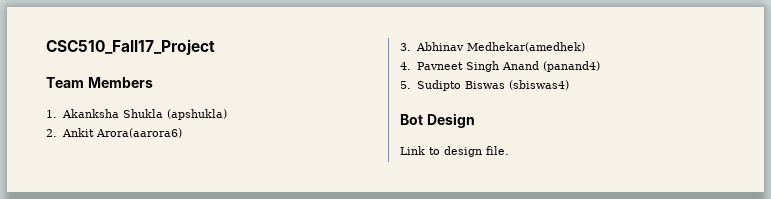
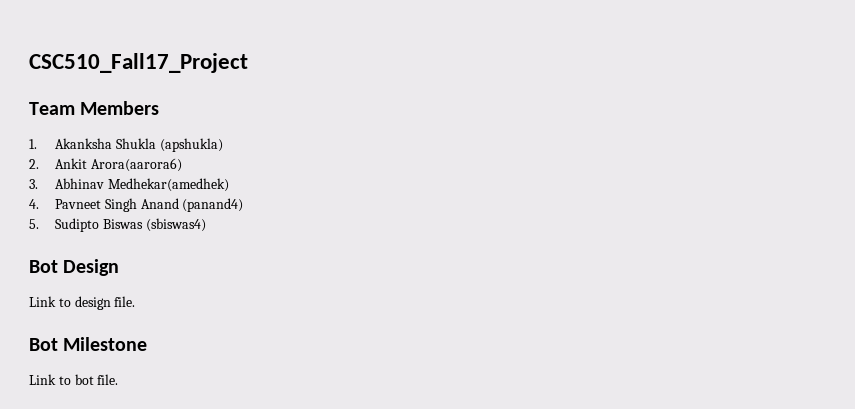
(509, 150) none -> [29,337,148,351] [29,374,119,385] // Bot Milestone // Link to bot file.

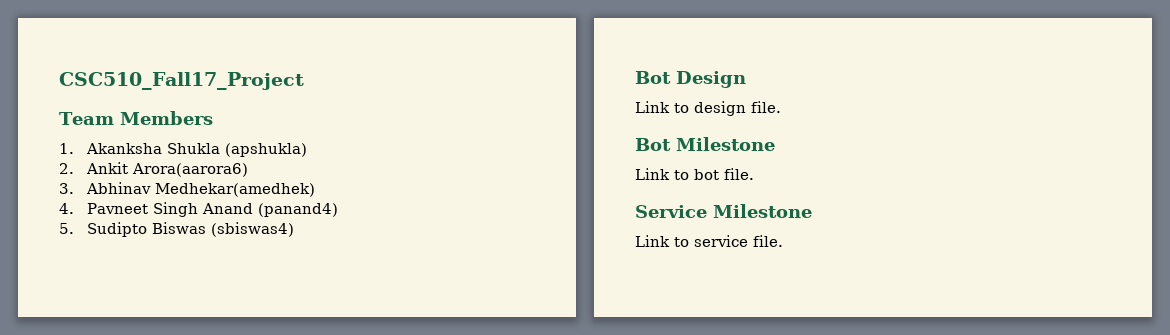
(119, 379) none -> [635,204,812,218] [635,235,783,247] // Service Milestone // Link to service file.

